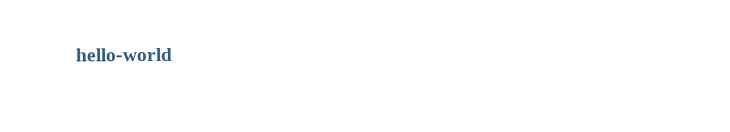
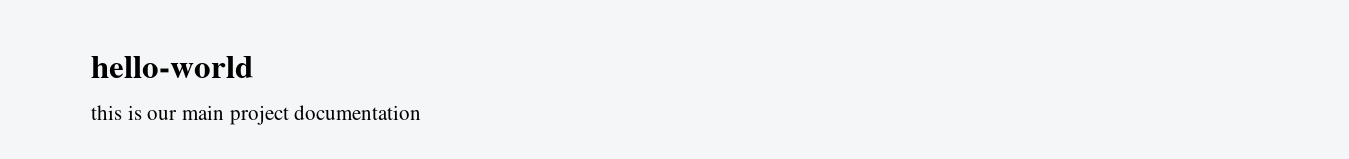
(172, 54) none -> [91,105,422,125] // this is our main project documentation

